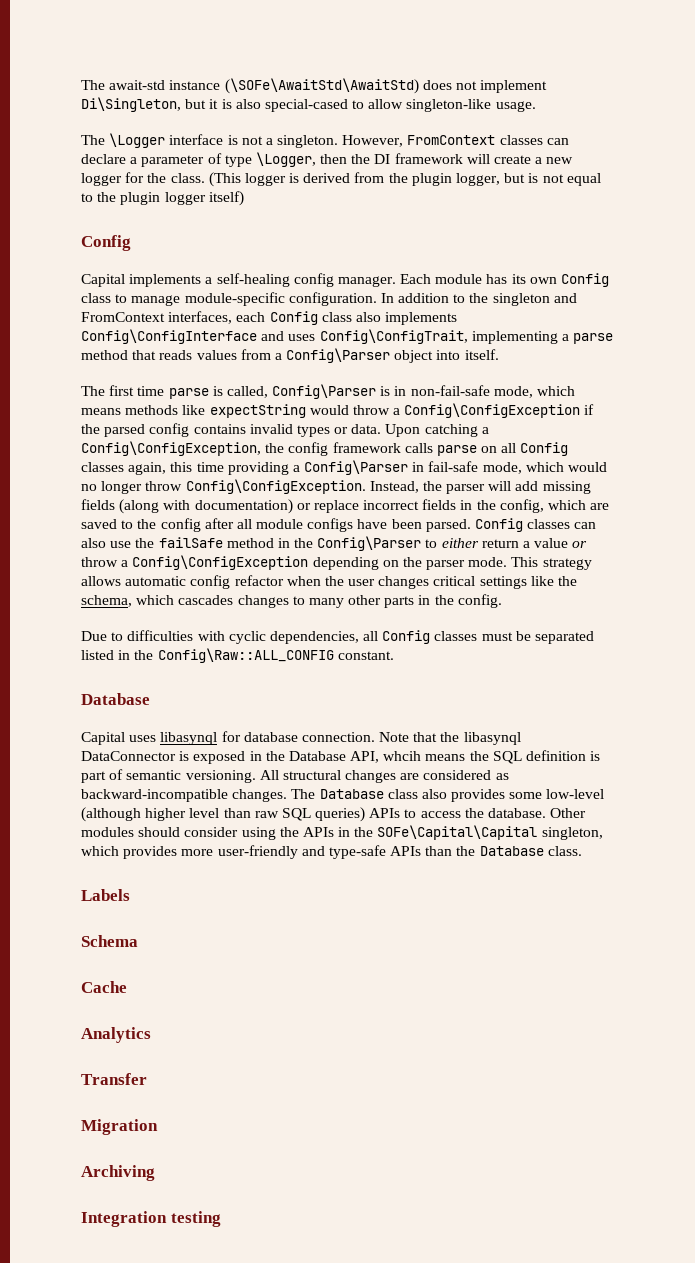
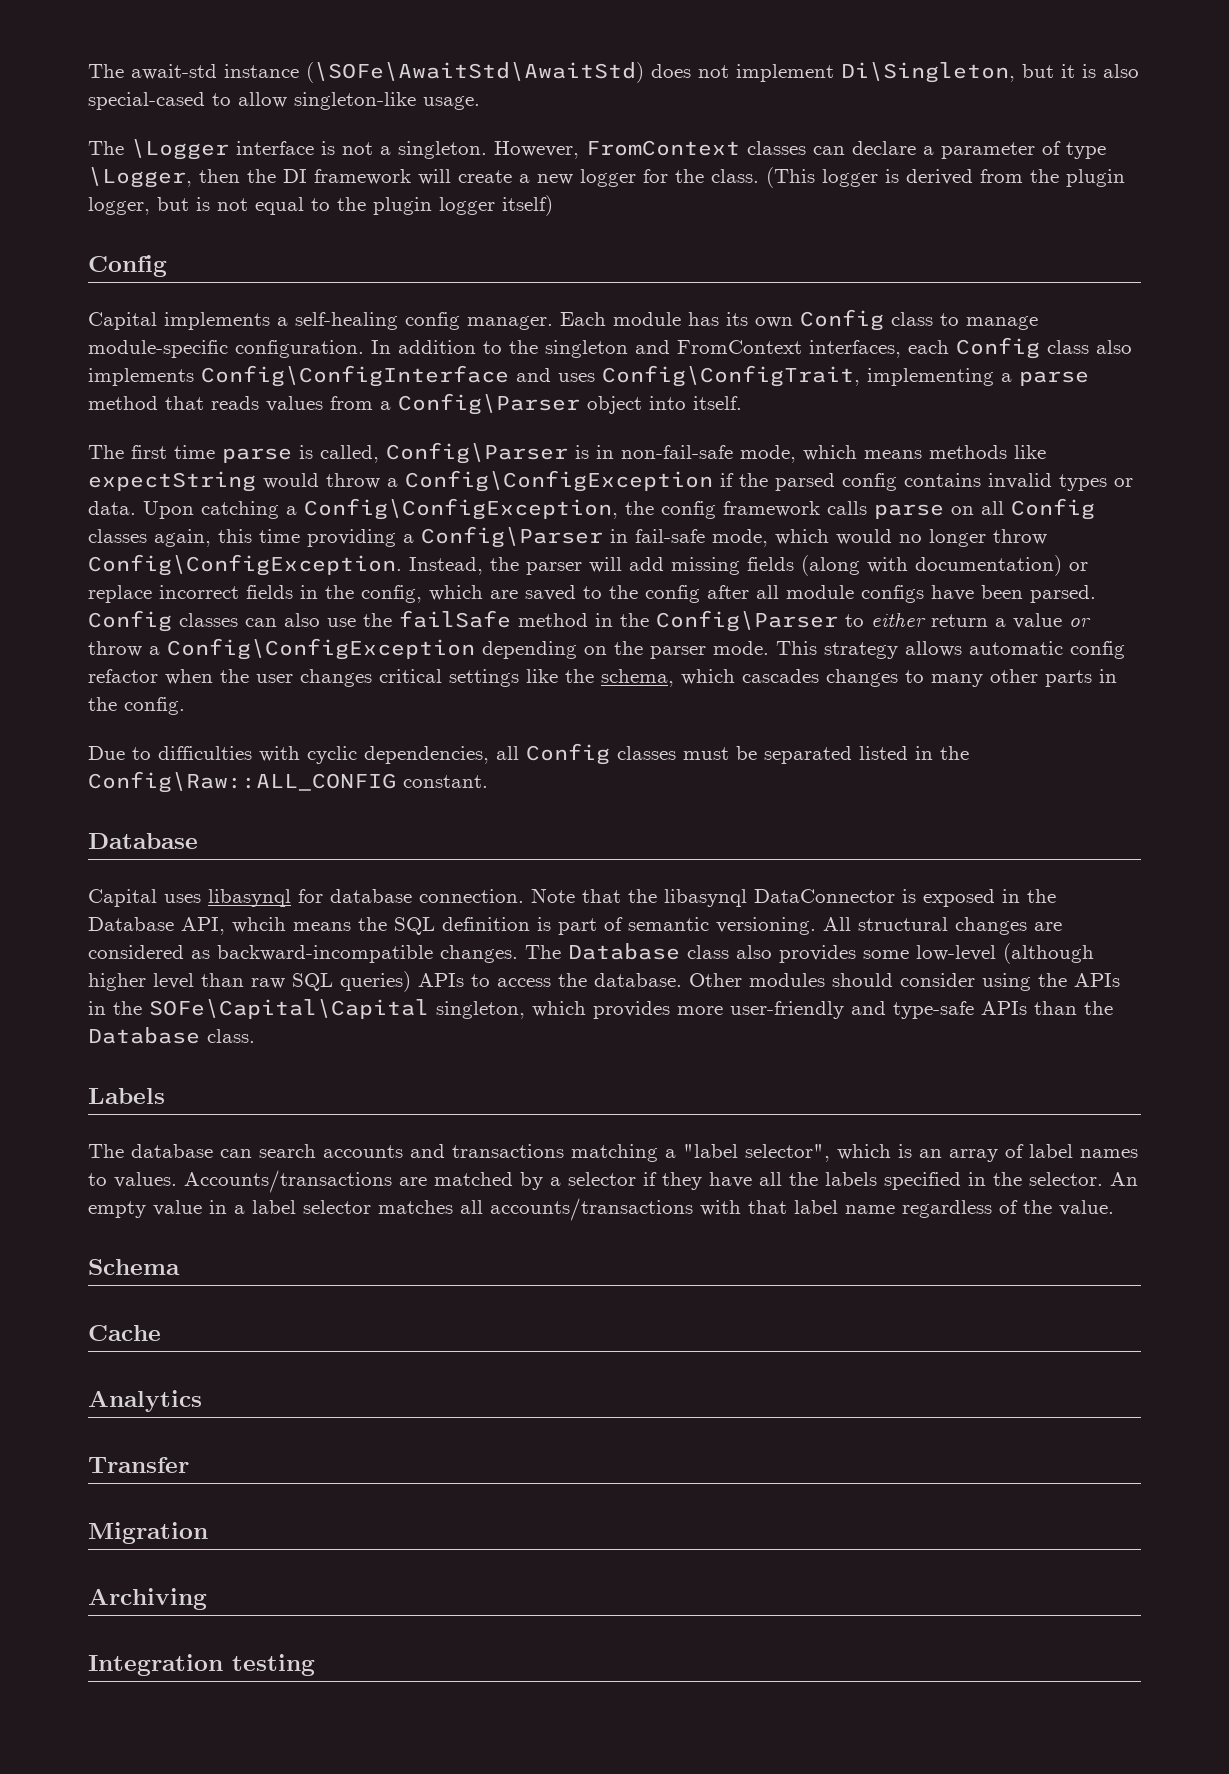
(130, 895) none -> [88,1144,1138,1162] [88,1170,1138,1193] [88,1198,1114,1221] // The database can search accounts and transactions matching a "label selector", which is an array of label names to values. Accounts/transactions are matched by a selector if they have all the labels specified in the selector. An empty value in a label selector matches all accounts/transactions with that label name regardless of the value.

